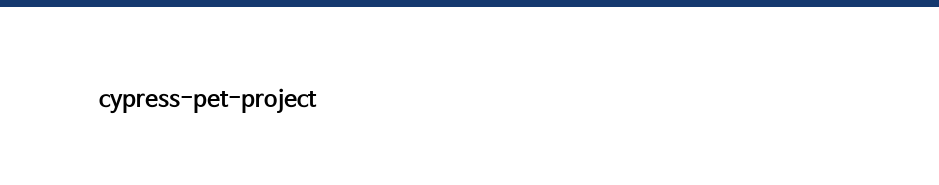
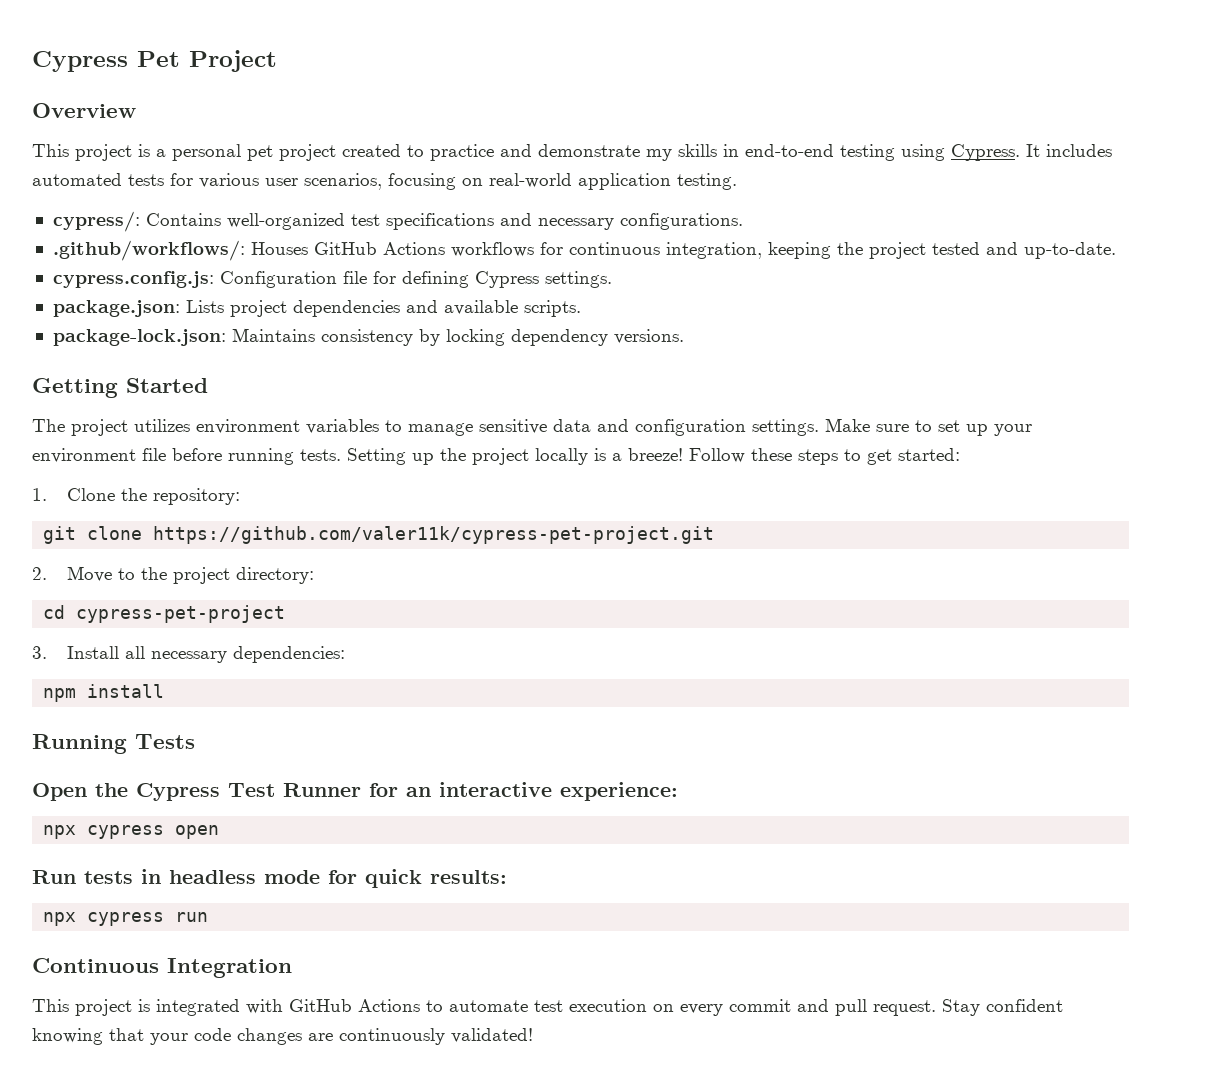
[99,88,317,114] cypress-pet-project -> [32,50,277,72] [32,103,136,118] [32,144,1112,161] [32,173,737,190] [52,211,743,232] [52,240,1116,261] [52,271,612,288] [52,300,581,317] [52,328,684,346] [32,378,208,398] [32,418,1032,436] [32,448,960,465] [32,488,240,505] [43,526,715,544] [32,566,314,584] [43,605,286,623] [32,646,345,663] [43,684,165,702] [32,734,195,754] [32,782,678,801] [43,825,220,839] [32,869,507,888] [43,912,209,926] [32,958,292,978] [32,999,1063,1016] [32,1028,533,1045] Cypress Pet Project // Overview // This project is a personal pet project created to practice and demonstrate my skills in end-to-end testing using Cypress. It includes automated tests for various user scenarios, focusing on real-world application testing. // cypress/: Contains well-organized test specifications and necessary configurations. // .github/workflows/: Houses GitHub Actions workflows for continuous integration, keeping the project tested and up-to-date. // cypress.config.js: Configuration file for defining Cypress settings. // package.json: Lists project dependencies and available scripts. // package-lock.json: Maintains consistency by locking dependency versions. // Getting Started // The project utilizes environment variables to manage sensitive data and configuration settings. Make sure to set up your environment file before running tests. Setting up the project locally is a breeze! Follow these steps to get started: // 1. Clone the repository: // git clone https://github.com/valer11k/cypress-pet-project.git // 2. Move to the project directory: // cd cypress-pet-project // 3. Install all necessary dependencies: // npm install // Running Tests // Open the Cypress Test Runner for an interactive experience: // npx cypress open // Run tests in headless mode for quick results: // npx cypress run // Continuous Integration // This project is integrated with GitHub Actions to automate test execution on every commit and pull request. Stay confident knowing that your code changes are continuously validated!

